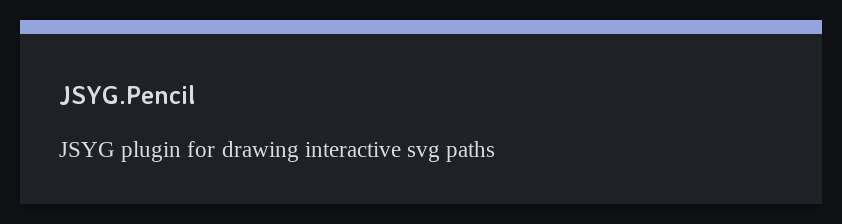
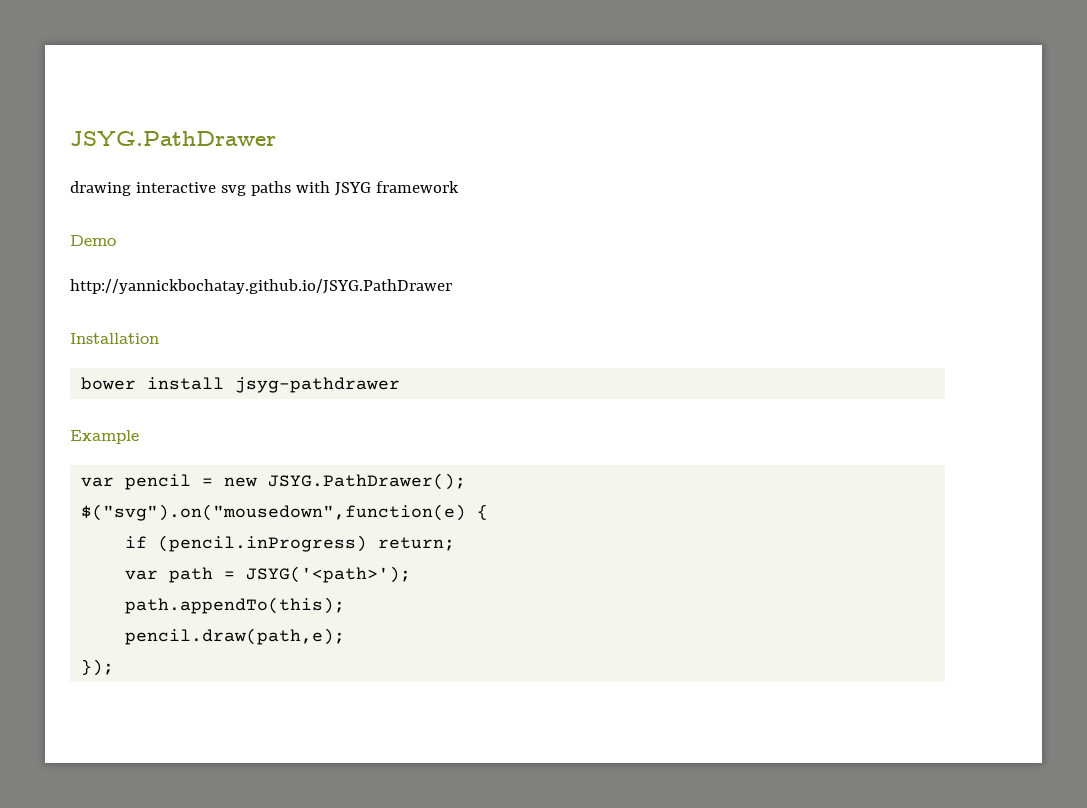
[59,85,195,105] [59,141,496,162] JSYG.Pencil // JSYG plugin for drawing interactive svg paths -> [70,131,276,146] [70,181,459,196] [70,235,116,246] [70,279,452,294] [70,333,159,344] [81,377,401,393] [70,430,139,444] [81,473,467,490] [81,504,489,521] [125,535,456,552] [125,566,412,583] [125,597,346,614] [125,628,346,645] [81,659,115,676] JSYG.PathDrawer // drawing interactive svg paths with JSYG framework // Demo // http://yannickbochatay.github.io/JSYG.PathDrawer // Installation // bower install jsyg-pathdrawer // Example // var pencil = new JSYG.PathDrawer(); // $("svg").on("mousedown",function(e) { // if (pencil.inProgress) return; // var path = JSYG('<path>'); // path.appendTo(this); // pencil.draw(path,e); // });

